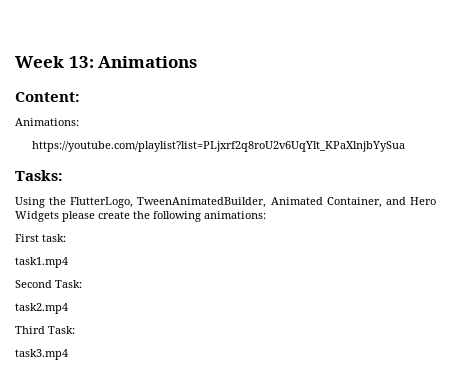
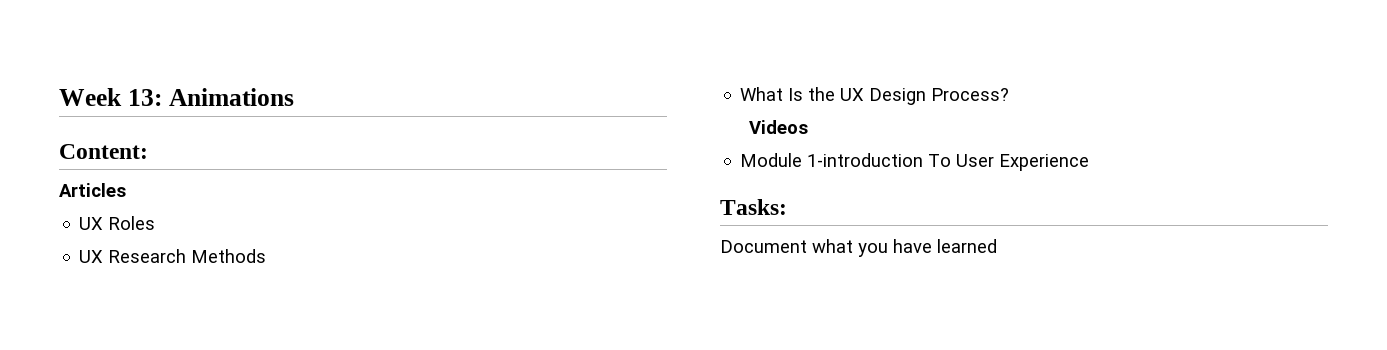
[15,118,79,126] [32,141,406,152] [15,170,63,181] [15,197,437,208] [15,211,266,222] [15,234,66,242] [15,257,68,268] [15,280,82,288] [15,303,68,314] [15,326,75,334] [15,349,68,360] Animations: // https://youtube.com/playlist?list=PLjxrf2q8roU2v6UqYlt_KPaXlnjbYySua // Tasks: // Using the FlutterLogo, TweenAnimatedBuilder, Animated Container, and Hero Widgets please create the following animations: // First task: // task1.mp4 // Second Task: // task2.mp4 // Third Task: // task3.mp4 -> [59,183,126,197] [79,216,156,230] [79,249,267,263] [740,87,1010,105] [749,120,809,134] [740,153,1090,171] [720,199,787,215] [720,239,997,257] Articles // UX Roles // UX Research Methods // What Is the UX Design Process? // Videos // Module 1-introduction To User Experience // Tasks: // Document what you have learned

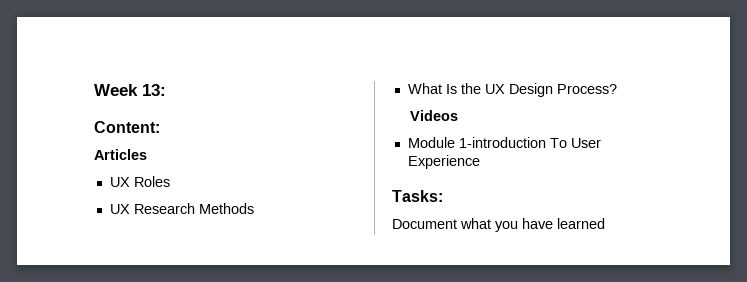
[168,88,294,106] Animations -> (166, 90) none

